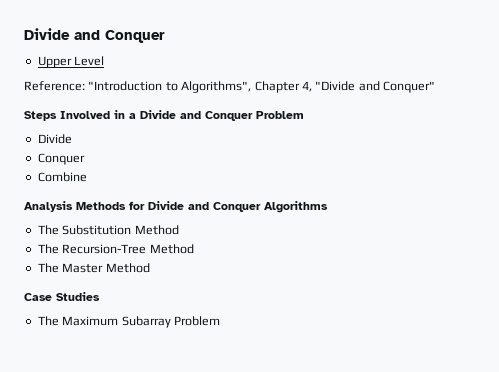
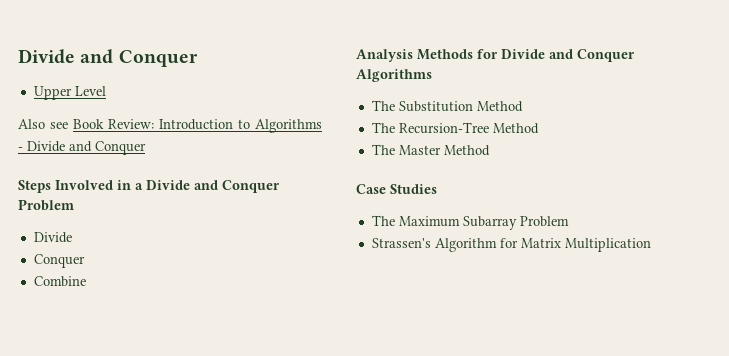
[24,81,435,93] Reference: "Introduction to Algorithms", Chapter 4, "Divide and Conquer" -> [18,119,322,133] [18,141,146,155] Also see Book Review: Introduction to Algorithms - Divide and Conquer
(220, 321) none -> [371,238,651,252] // Strassen's Algorithm for Matrix Multiplication

